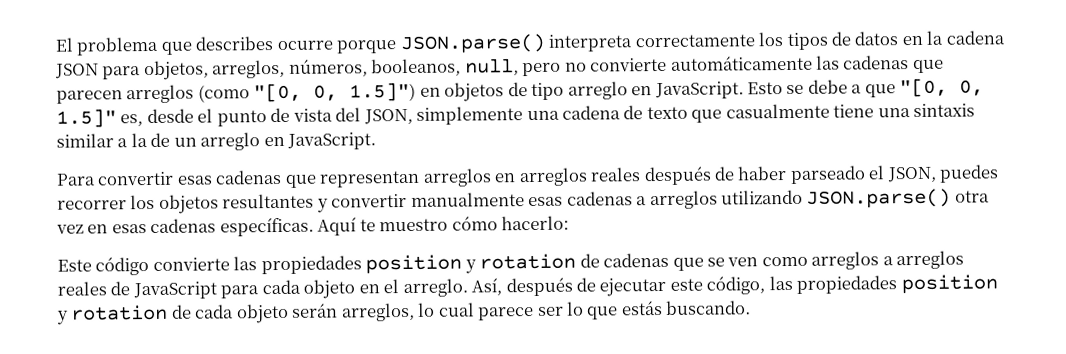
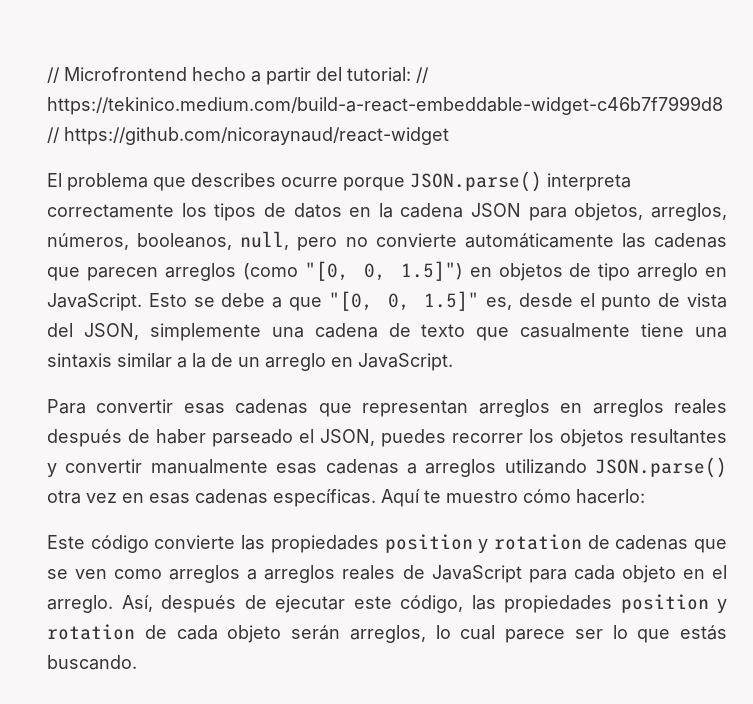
(55, 44) none -> [47,67,429,85] [47,96,723,115] [47,127,449,145] // Microfrontend hecho a partir del tutorial: // https://tekinico.medium.com/build-a-react-embeddable-widget-c46b7f7999d8 // https://github.com/nicoraynaud/react-widget //

